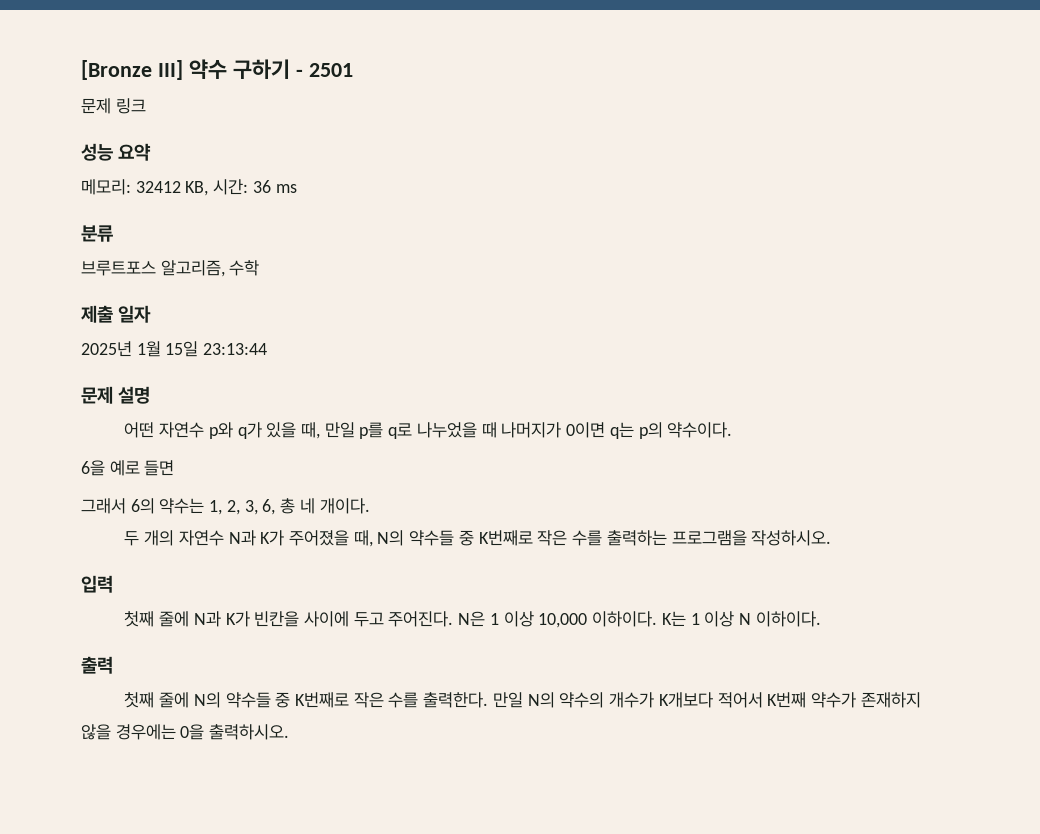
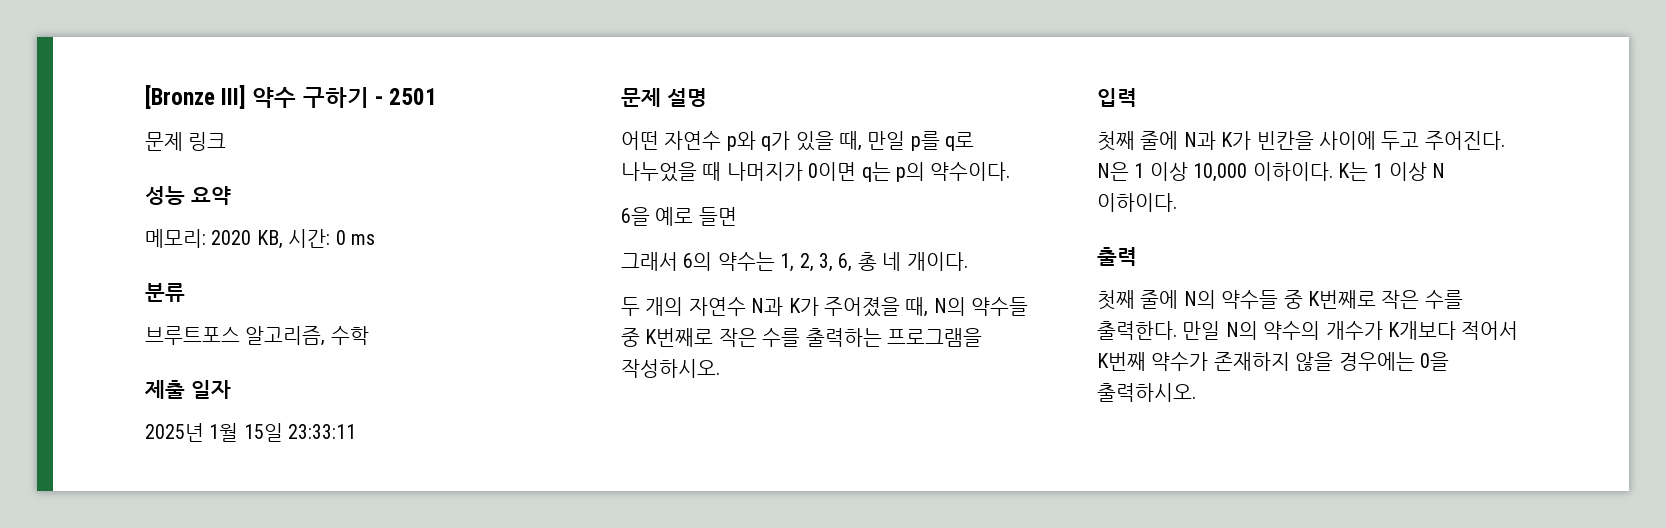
[135,181,181,193] 32412 -> [211,230,252,245] 2020
[252,180,271,193] 36 -> [335,230,346,245] 0
[203,343,268,355] 23:13:44 -> [288,424,357,439] 23:33:11

